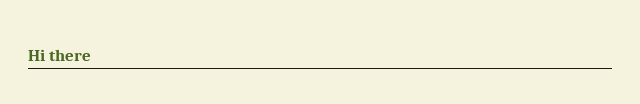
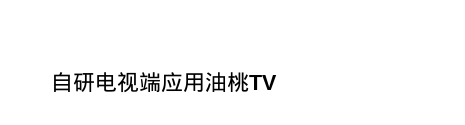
[28,49,92,61] Hi there -> [51,72,277,93] 自研电视端应用油桃TV

